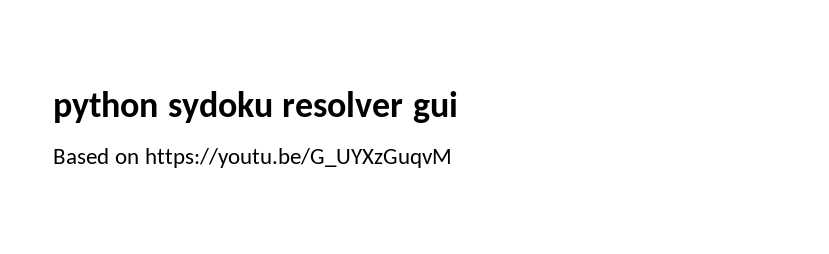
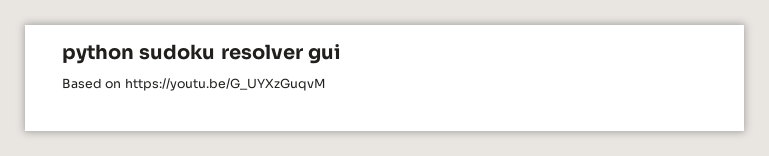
[167,91,273,123] sydoku -> [139,44,216,60] sudoku

